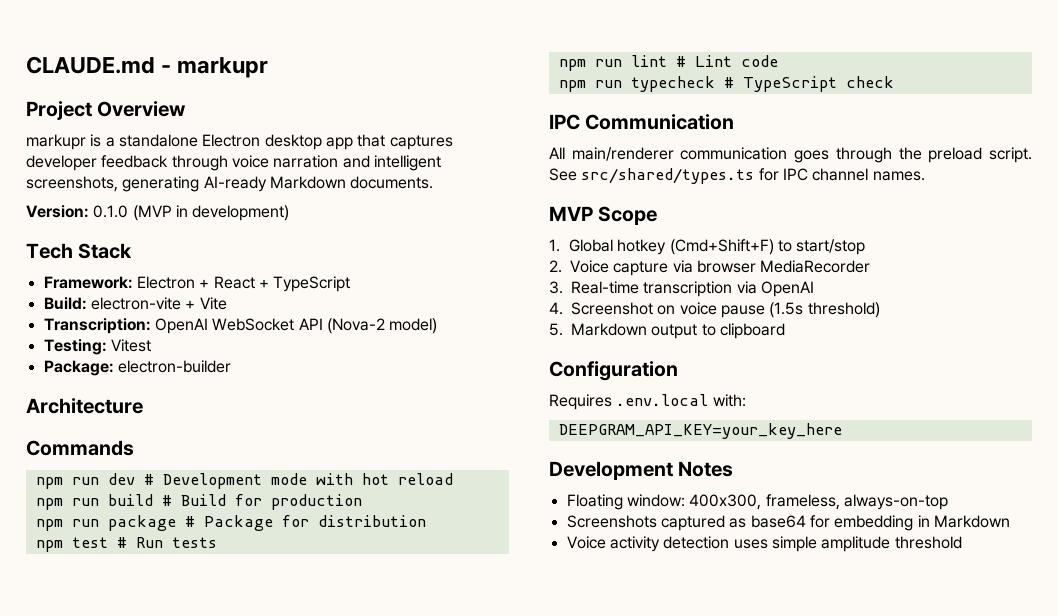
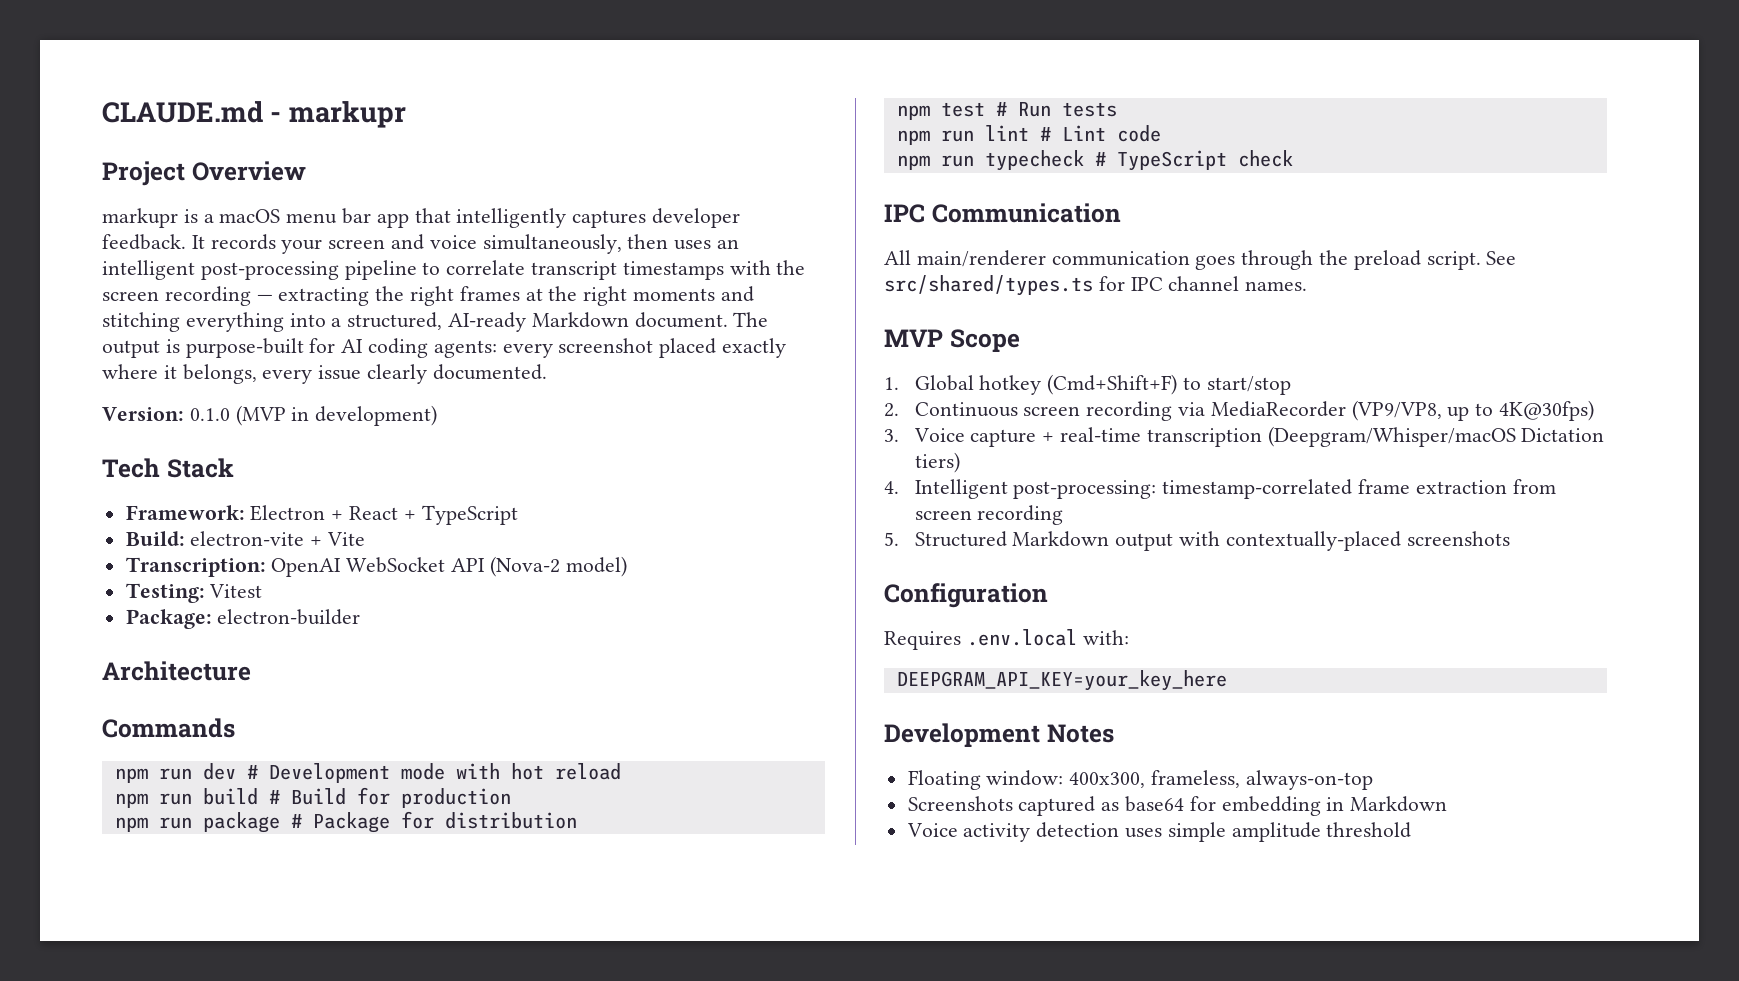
[118,134,322,150] standalone Electron desktop -> [219,208,372,224] macOS menu bar
(386, 140) none -> [456,208,567,228] intelligently
[101,155,441,171] [26,176,434,192] feedback through voice narration and intelligent screenshots, generating AI-ready Markdown documents. -> [102,234,740,254] [102,260,806,280] [102,286,754,306] [102,312,769,332] [102,338,787,358] [102,364,547,384] feedback. It records your screen and voice simultaneously, then uses an intelligent post-processing pipeline to correlate transcript timestamps with the screen recording — extracting the right frames at the right moments and stitching everything into a structured, AI-ready Markdown document. The output is purpose-built for AI coding agents: every screenshot placed exactly where it belongs, every issue clearly documented.
[570,260,871,276] [549,281,814,297] [549,302,880,318] [549,323,785,339] Voice capture via browser MediaRecorder // 3. Real-time transcription via OpenAI // 4. Screenshot on voice pause (1.5s threshold) // 5. Markdown output to clipboard -> [914,400,1595,421] [884,426,1605,447] [914,452,960,473] [884,479,1556,499] [914,505,1064,525] [884,531,1510,551] Continuous screen recording via MediaRecorder (VP9/VP8, up to 4K@30fps) // 3. Voice capture + real-time transcription (Deepgram/Whisper/macOS Dictation tiers) // 4. Intelligent post-processing: timestamp-correlated frame extraction from screen recording // 5. Structured Markdown output with contextually-placed screenshots

